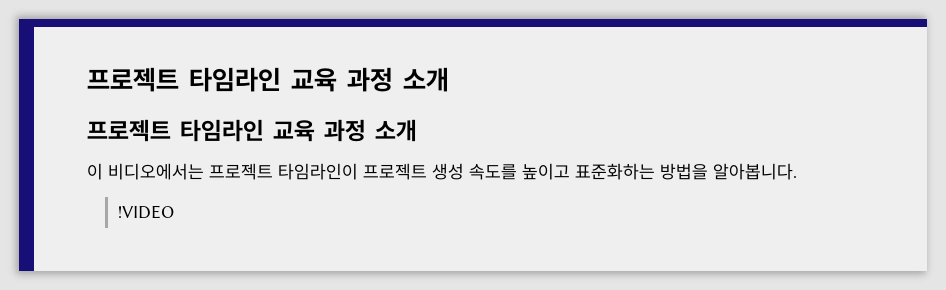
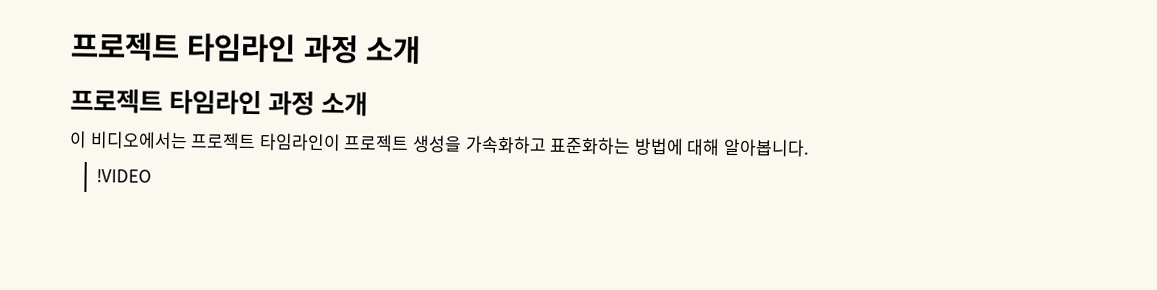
[87,67,337,92] 프로젝트 타임라인 교육 -> [71,31,297,63] 프로젝트 타임라인
[273,120,315,142] 교육 -> (263, 102) none
[432,163,708,180] 생성 속도를 높이고 표준화하는 방법을 -> [411,134,721,156] 생성을 가속화하고 표준화하는 방법에 대해

